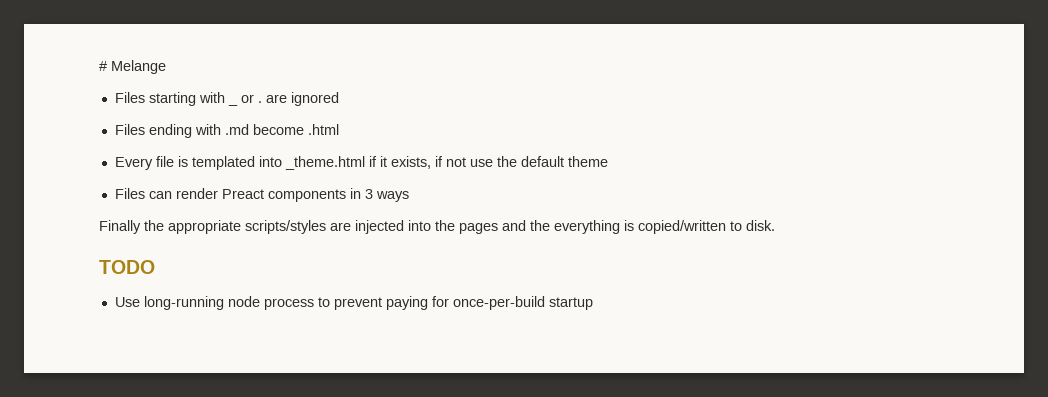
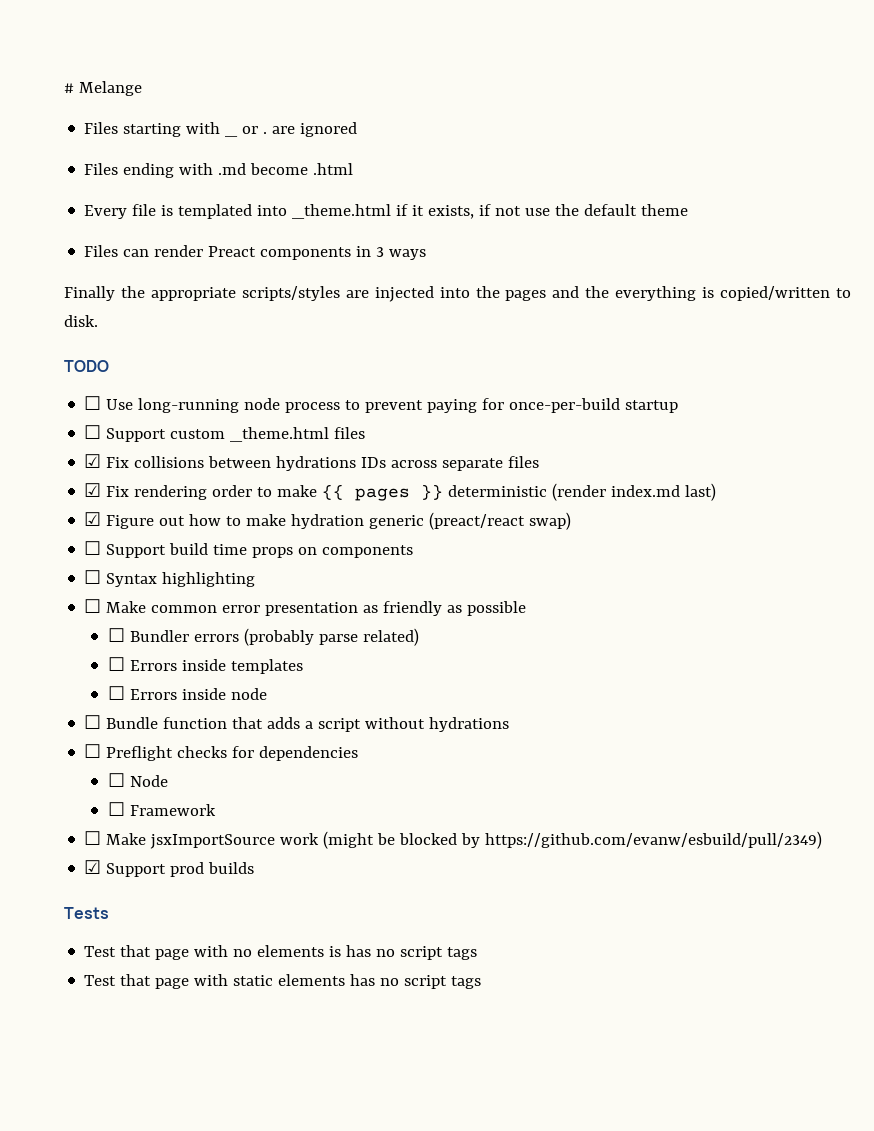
(155, 267) none -> [84,396,102,410] ☐
(593, 303) none -> [84,425,366,442] [84,454,540,471] [84,483,717,501] [84,512,572,530] [84,541,414,558] [84,570,256,587] [84,599,527,616] [107,628,419,646] [107,657,303,674] [107,686,267,700] [84,715,510,732] [84,744,359,761] [107,773,168,787] [107,802,216,816] [84,831,823,849] [84,860,255,877] [64,907,109,919] [84,945,478,960] [84,974,482,989] // ☐ Support custom _theme.html files // ☑ Fix collisions between hydrations IDs across separate files // ☑ Fix rendering order to make {{ pages }} deterministic (render index.md last) // ☑ Figure out how to make hydration generic (preact/react swap) // ☐ Support build time props on components // ☐ Syntax highlighting // ☐ Make common error presentation as friendly as possible // ☐ Bundler errors (probably parse related) // ☐ Errors inside templates // ☐ Errors inside node // ☐ Bundle function that adds a script without hydrations // ☐ Preflight checks for dependencies // ☐ Node // ☐ Framework // ☐ Make jsxImportSource work (might be blocked by https://github.com/evanw/esbuild/pull/2349) // ☑ Support prod builds // Tests // Test that page with no elements is has no script tags // Test that page with static elements has no script tags

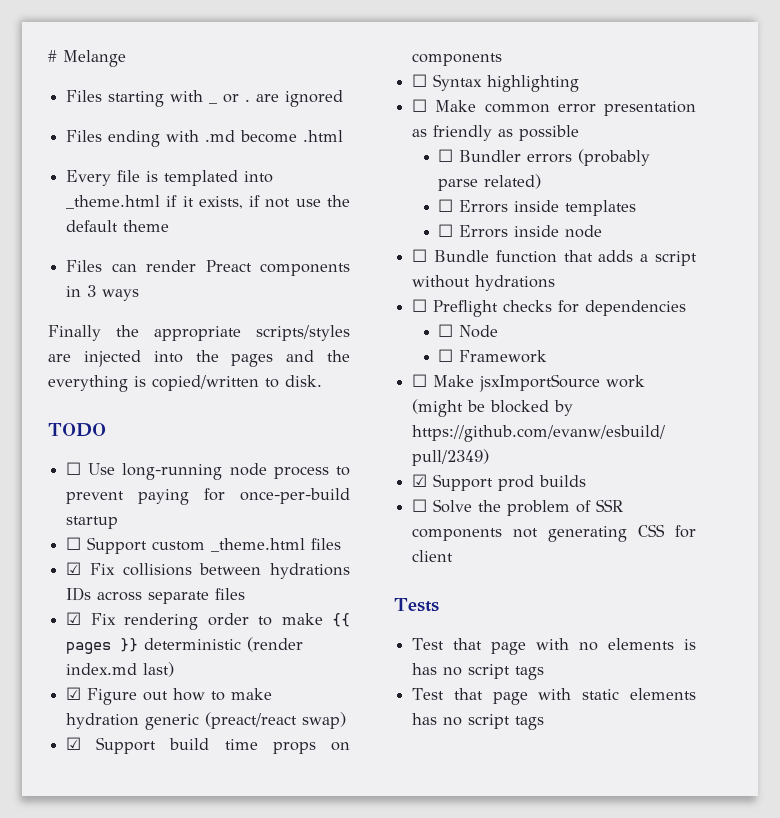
[84,541,102,555] ☐ -> [66,737,82,750] ☑
(255, 868) none -> [412,499,624,516] [412,524,696,542] [412,550,454,562] // ☐ Solve the problem of SSR components not generating CSS for client

